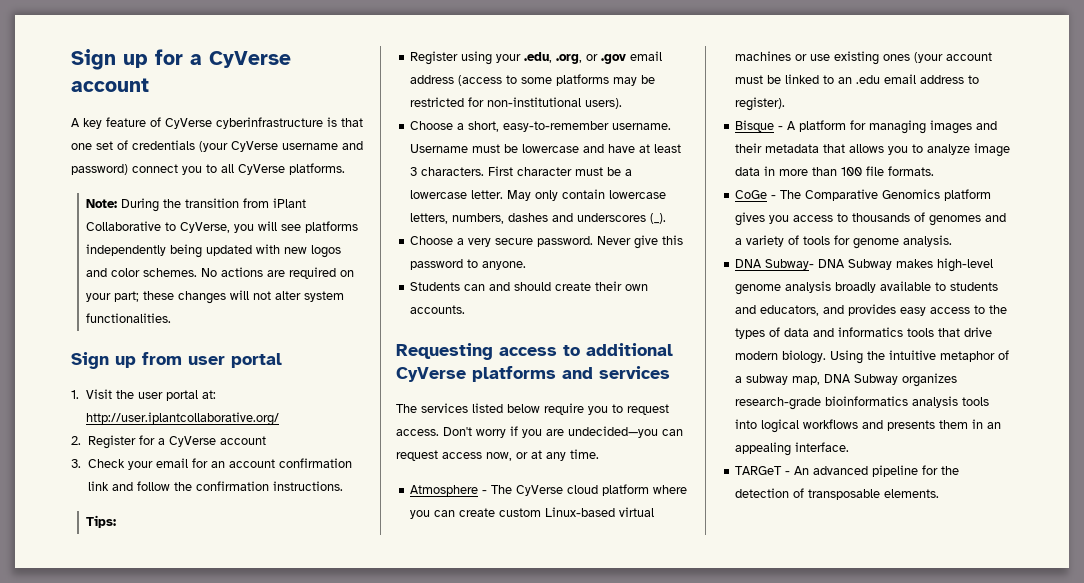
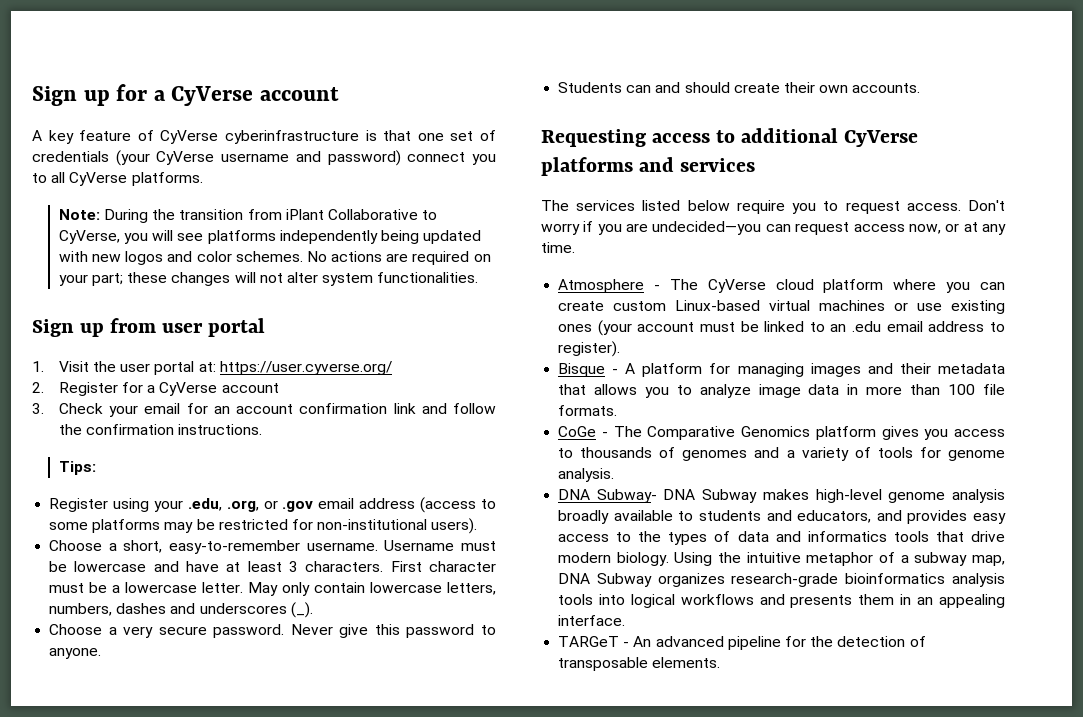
[86,412,280,426] http://user.iplantcollaborative.org/ -> [219,361,392,375] https://user.cyverse.org/

